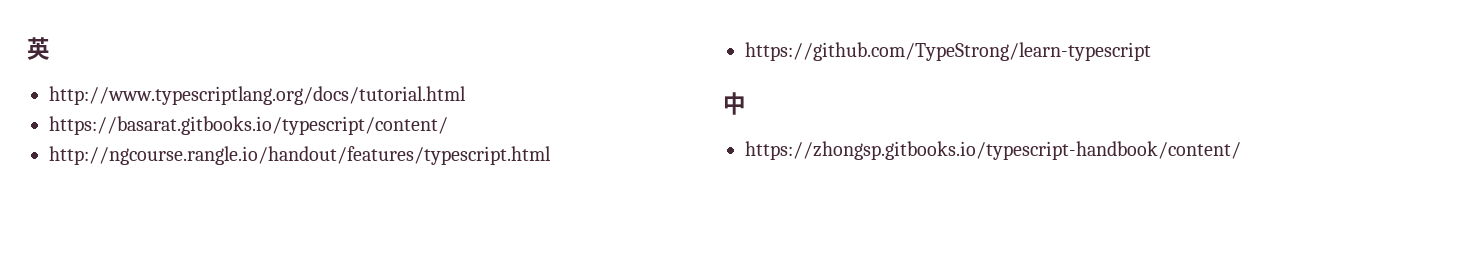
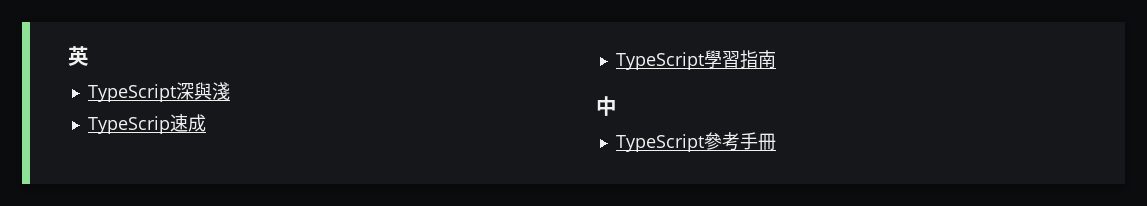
[49,86,466,105] [49,116,448,135] [49,146,551,165] [745,42,1151,61] [723,92,746,115] [745,141,1241,160] http://www.typescriptlang.org/docs/tutorial.html // https://basarat.gitbooks.io/typescript/content/ // http://ngcourse.rangle.io/handout/features/typescript.html // https://github.com/TypeStrong/learn-typescript // 中 // https://zhongsp.gitbooks.io/typescript-handbook/content/ -> [87,82,230,102] [87,114,206,134] [615,50,776,70] [596,96,617,116] [615,132,776,152] TypeScript深與淺 // TypeScrip速成 // TypeScript學習指南 // 中 // TypeScript參考手冊

